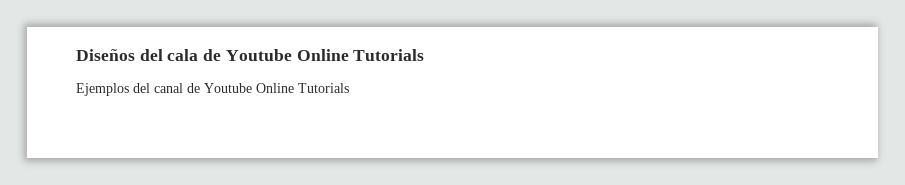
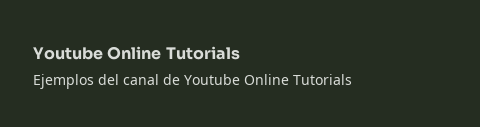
[76,49,222,61] Diseños del cala de -> (33, 53) none

